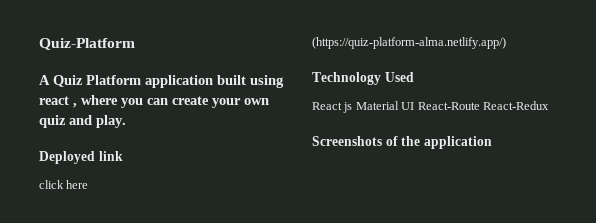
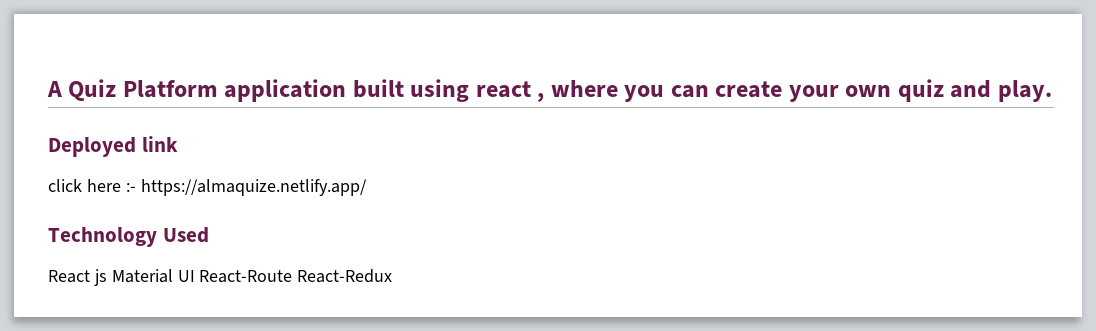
[39,38,135,50] Quiz-Platform // -> (47, 89) none
[312,37,506,49] (https://quiz-platform-alma.netlify.app/) -> [125,179,367,196] :- https://almaquize.netlify.app/
[312,136,492,149] // Screenshots of the application -> (393, 276) none

